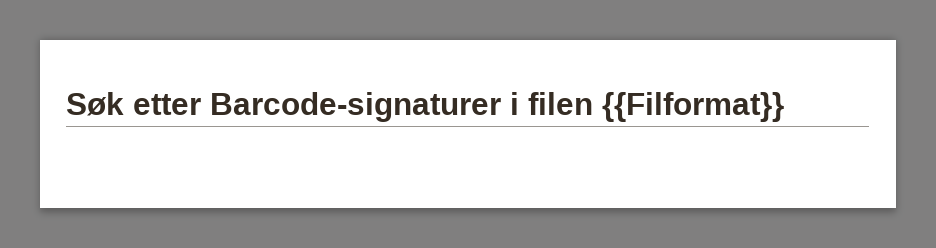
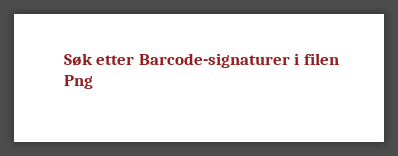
[602,92,784,122] {{Filformat}} -> [64,75,93,89] Png

